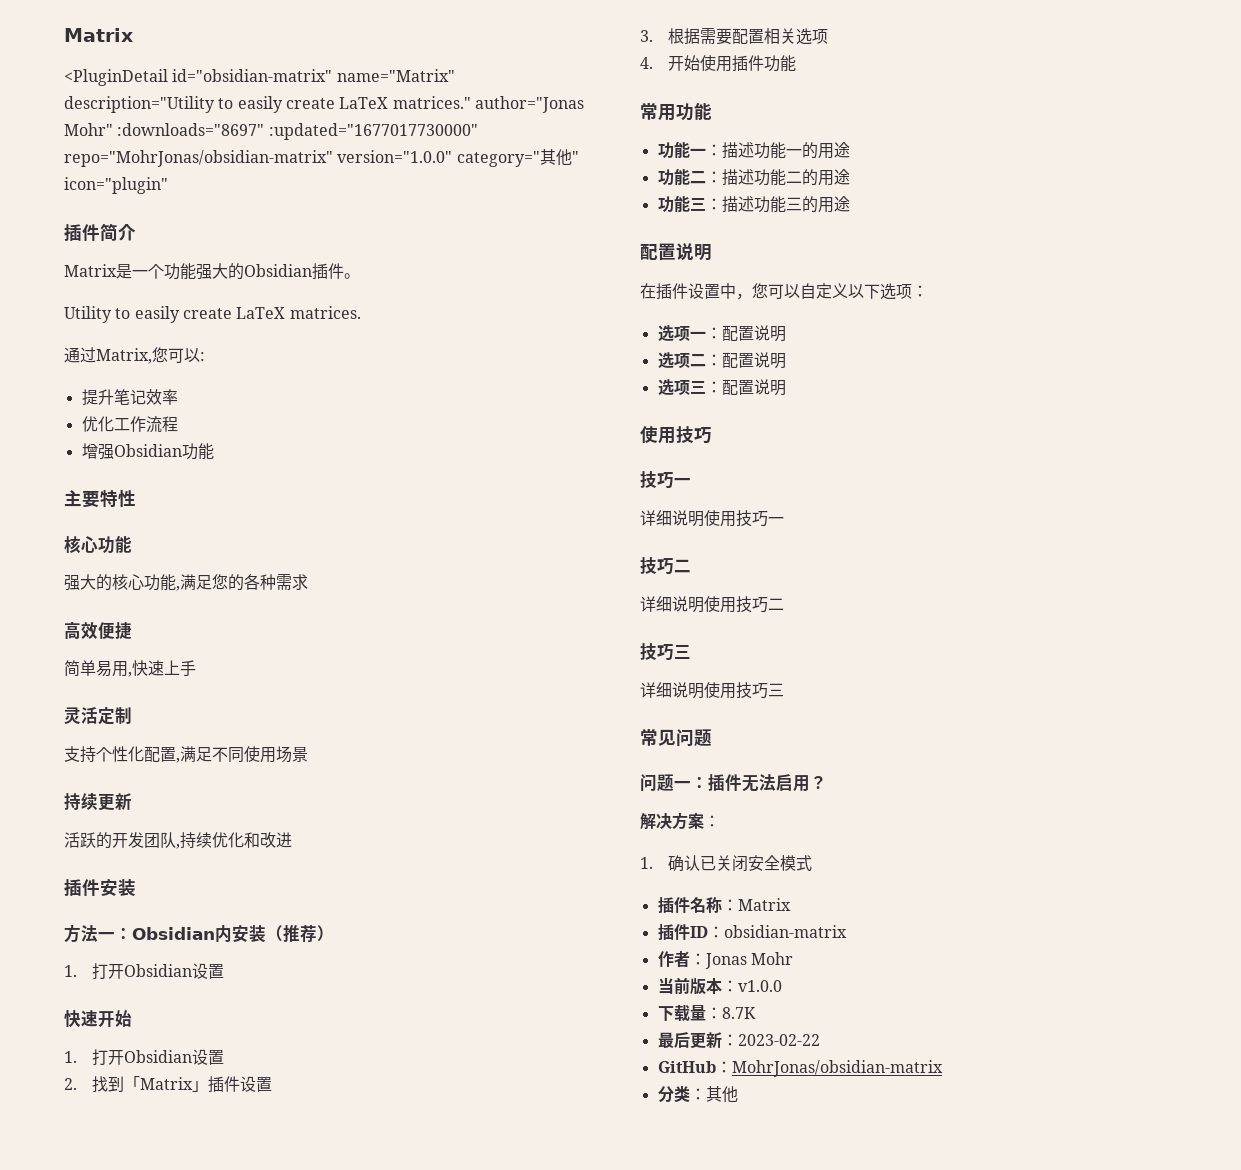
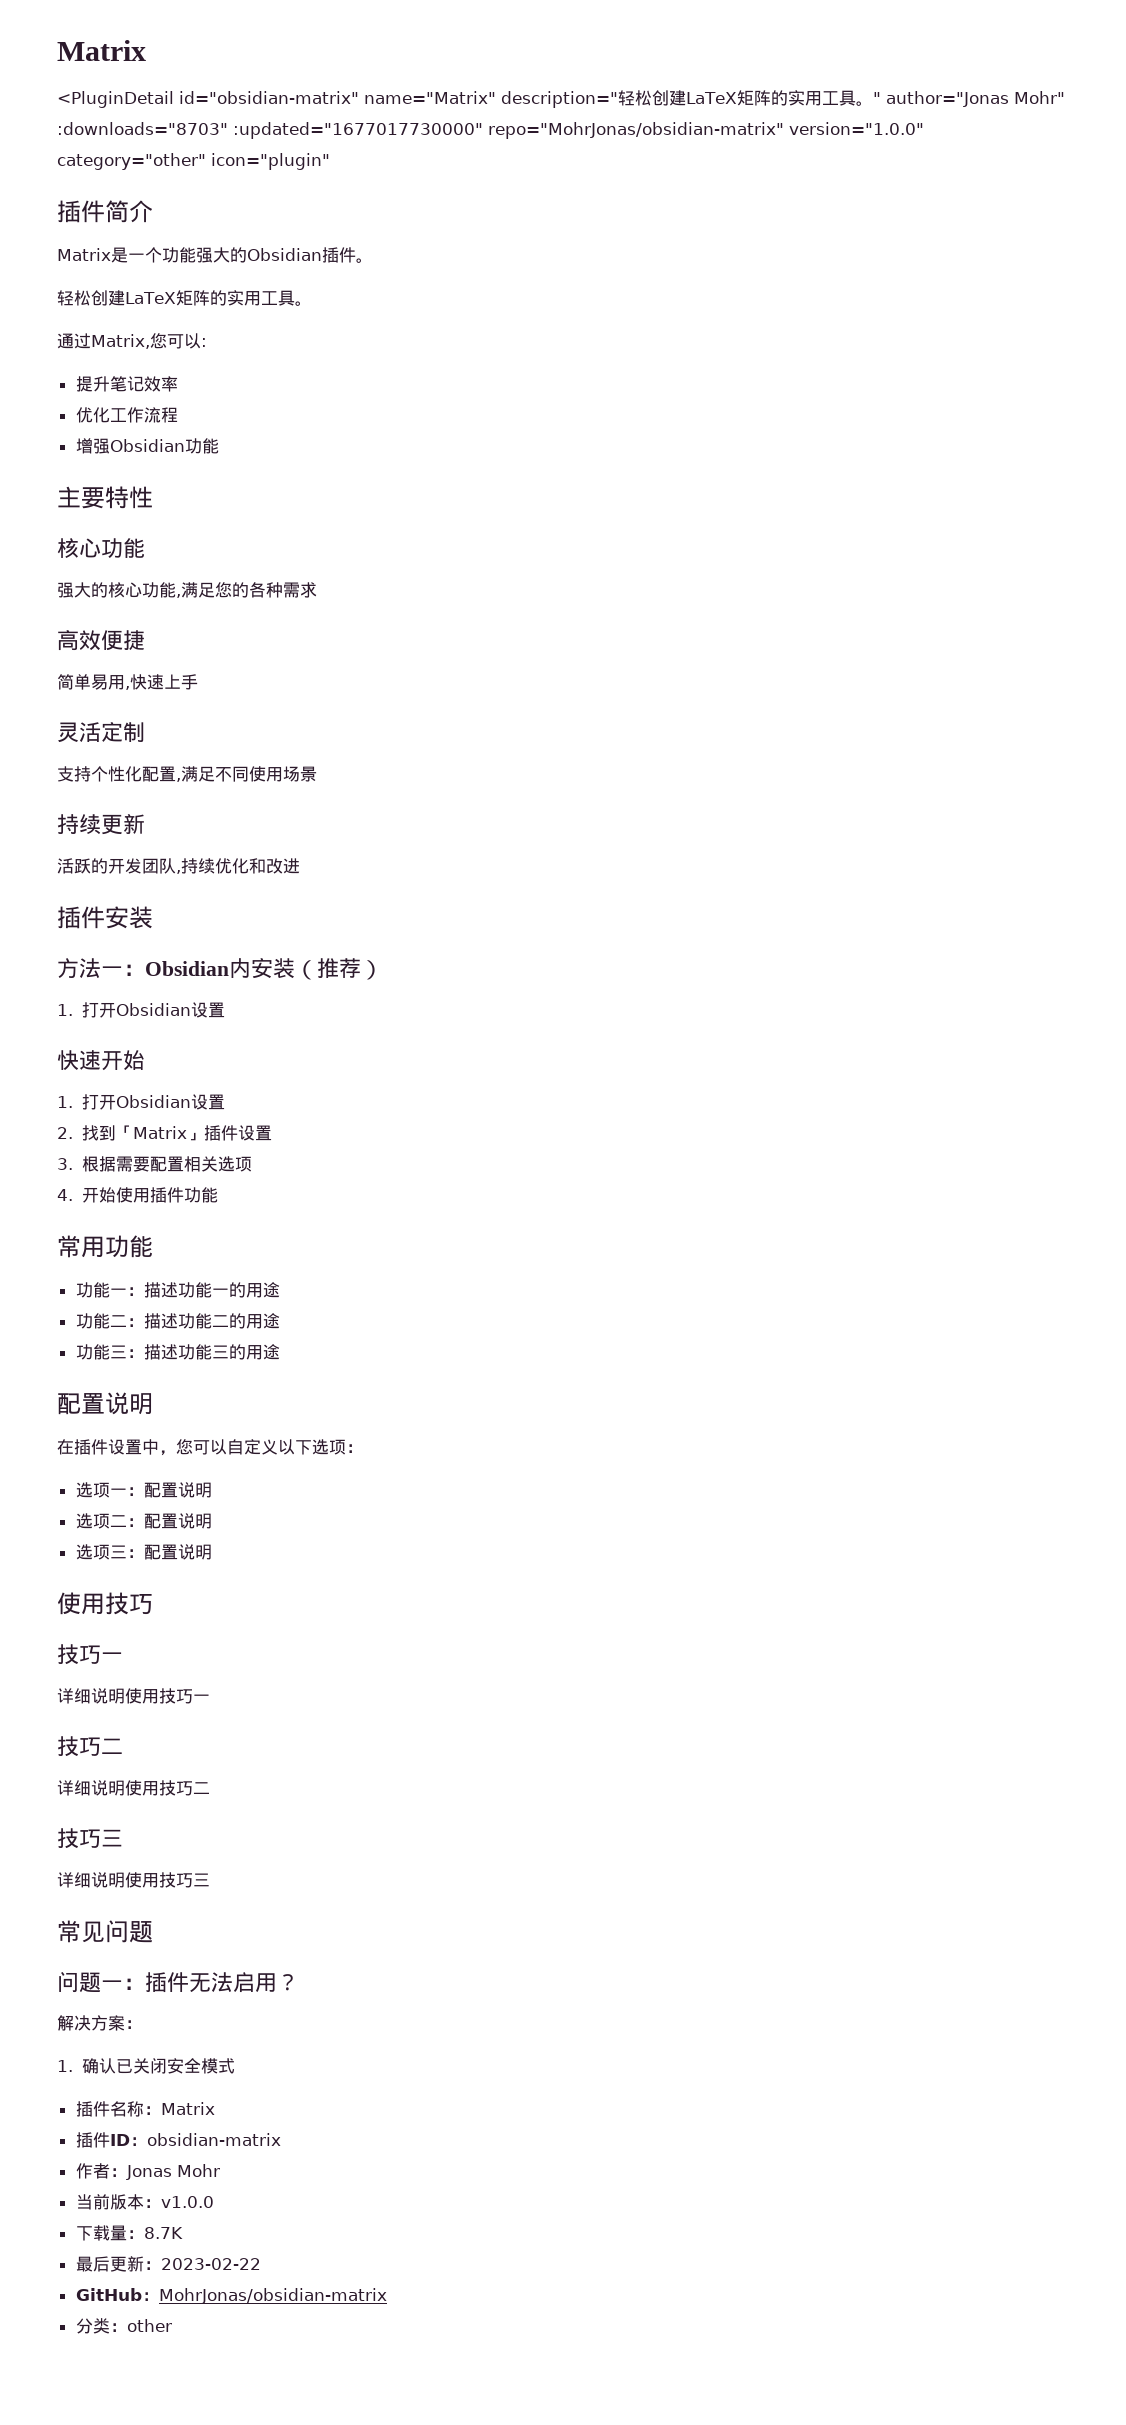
[64,96,471,113] description="Utility to easily create LaTeX matrices." -> [501,90,881,108] description="轻松创建LaTeX矩阵的实用工具。"
[117,123,265,136] :downloads="8697" -> [57,122,228,135] :downloads="8703"
[456,149,579,167] category="其他" -> [57,153,206,170] category="other"
[64,306,361,323] Utility to easily create LaTeX matrices. -> [57,290,312,306] 轻松创建LaTeX矩阵的实用工具。
[705,1086,738,1103] 其他 -> [126,2319,172,2332] other

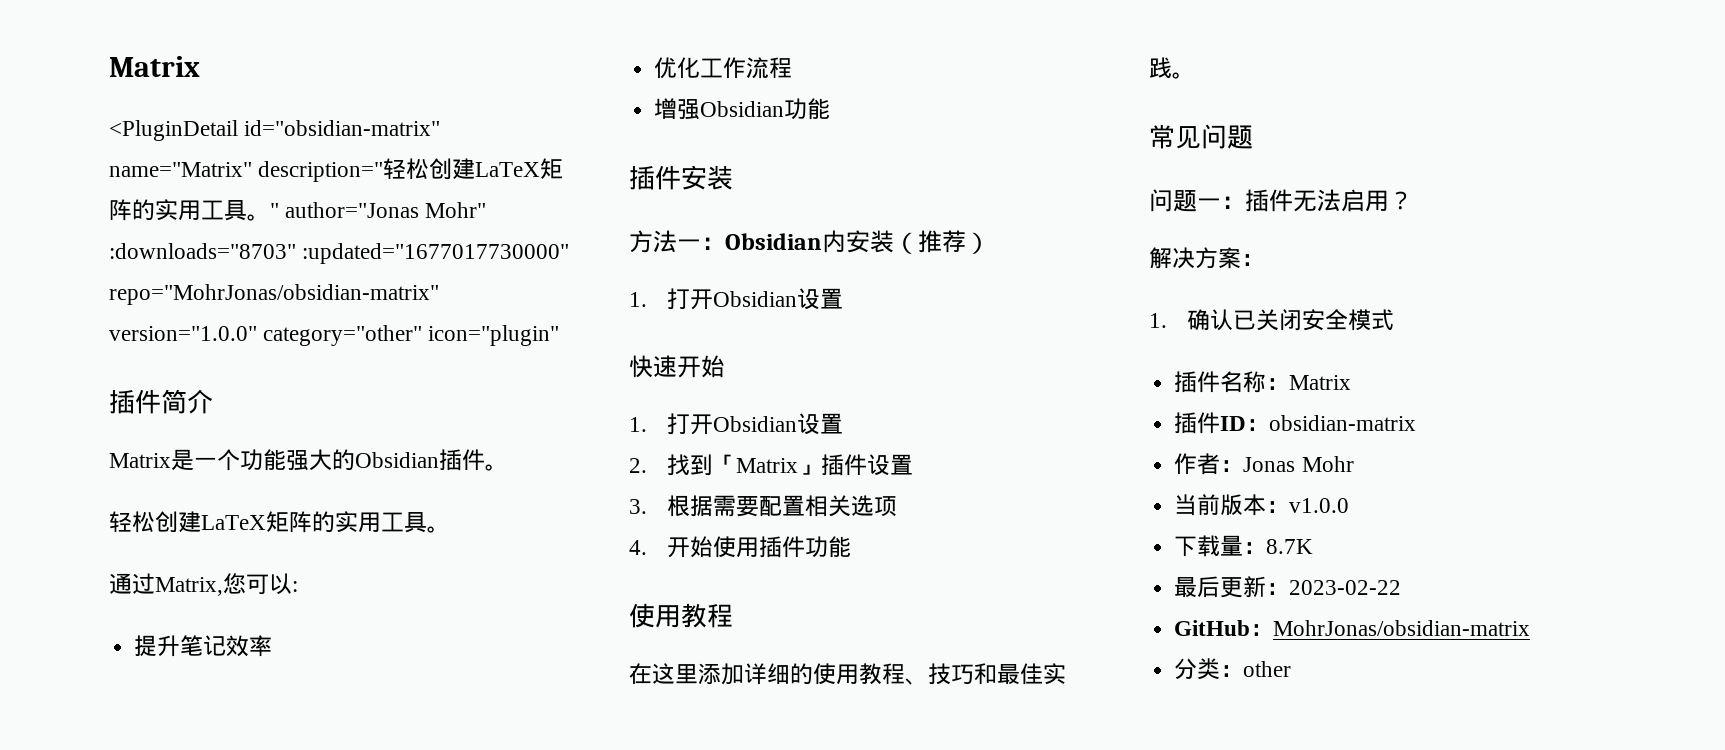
[57,486,153,509] [57,538,145,558] [57,582,317,598] [57,630,145,651] [57,674,198,690] [57,722,145,743] [57,766,317,782] [57,814,145,835] [57,858,300,874] // 主要特性 // 核心功能 // 强大的核心功能,满足您的各种需求 // 高效便捷 // 简单易用,快速上手 // 灵活定制 // 支持个性化配置,满足不同使用场景 // 持续更新 // 活跃的开发团队,持续优化和改进 -> (831, 109) none
[57,1235,153,1258] [75,1282,280,1298] [75,1313,280,1329] [75,1344,280,1360] [57,1392,153,1415] [57,1439,363,1456] [75,1482,212,1498] [75,1513,212,1529] [75,1544,212,1560] [57,1592,153,1615] [57,1644,123,1665] [57,1688,210,1704] [57,1736,123,1757] [57,1780,210,1796] [57,1828,123,1849] [57,1872,210,1888] 常用功能 // 功能一：描述功能一的用途 // 功能二：描述功能二的用途 // 功能三：描述功能三的用途 // 配置说明 // 在插件设置中，您可以自定义以下选项： // 选项一：配置说明 // 选项二：配置说明 // 选项三：配置说明 // 使用技巧 // 技巧一 // 详细说明使用技巧一 // 技巧二 // 详细说明使用技巧二 // 技巧三 // 详细说明使用技巧三 -> [629,603,733,628] [629,663,1066,685] [1149,57,1195,79] 使用教程 // 在这里添加详细的使用教程、技巧和最佳实践。

